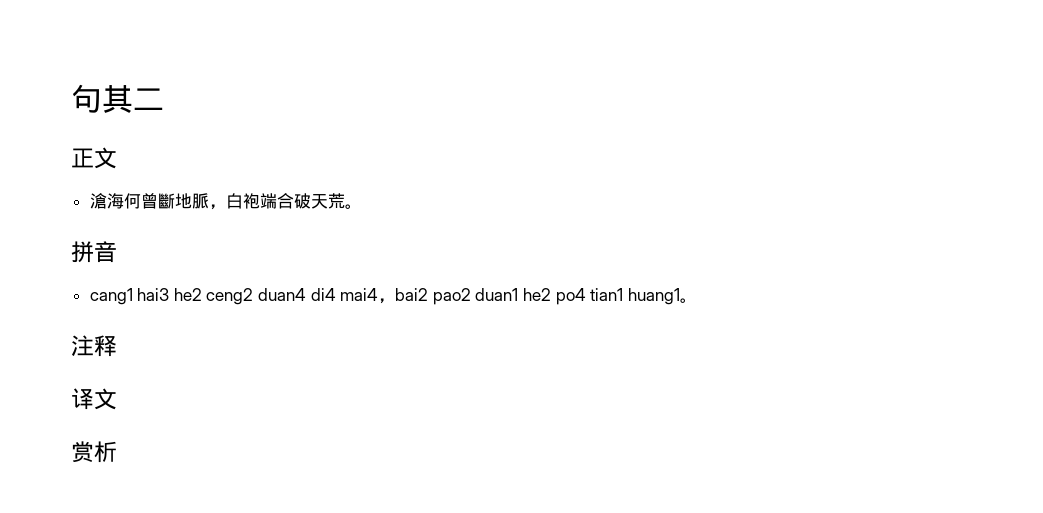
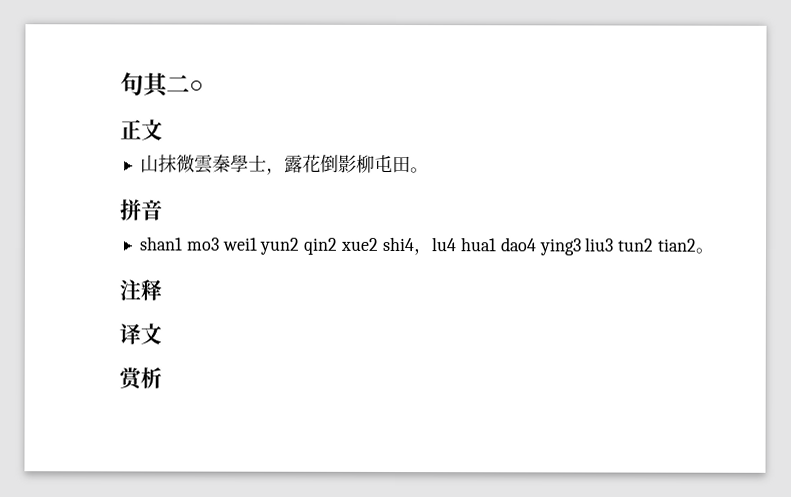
(164, 99) none -> [189,80,204,93] ○
[89,193,362,210] [71,241,117,263] [89,288,680,305] 滄海何曾斷地脈，白袍端合破天荒。 // 拼音 // cang1 hai3 he2 ceng2 duan4 di4 mai4，bai2 pao2 duan1 he2 po4 tian1 huang1 -> [139,154,429,175] [120,199,163,221] [138,236,698,256] 山抹微雲秦學士，露花倒影柳屯田。 // 拼音 // shan1 mo3 wei1 yun2 qin2 xue2 shi4，lu4 hua1 dao4 ying3 liu3 tun2 tian2

